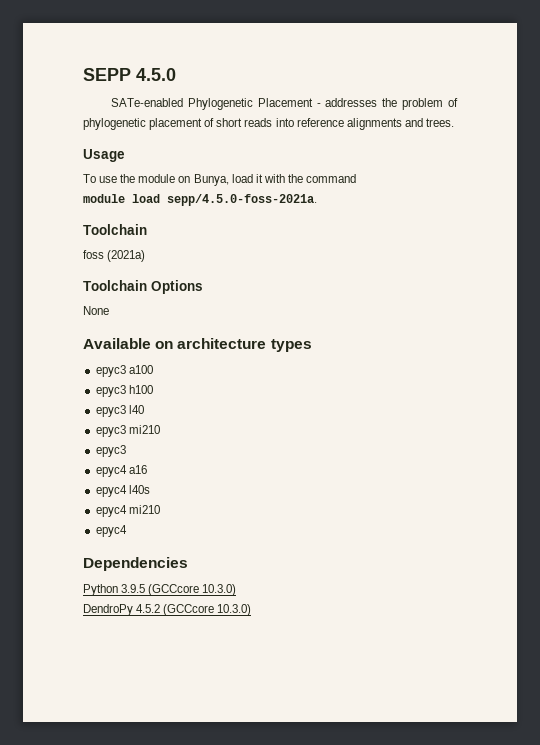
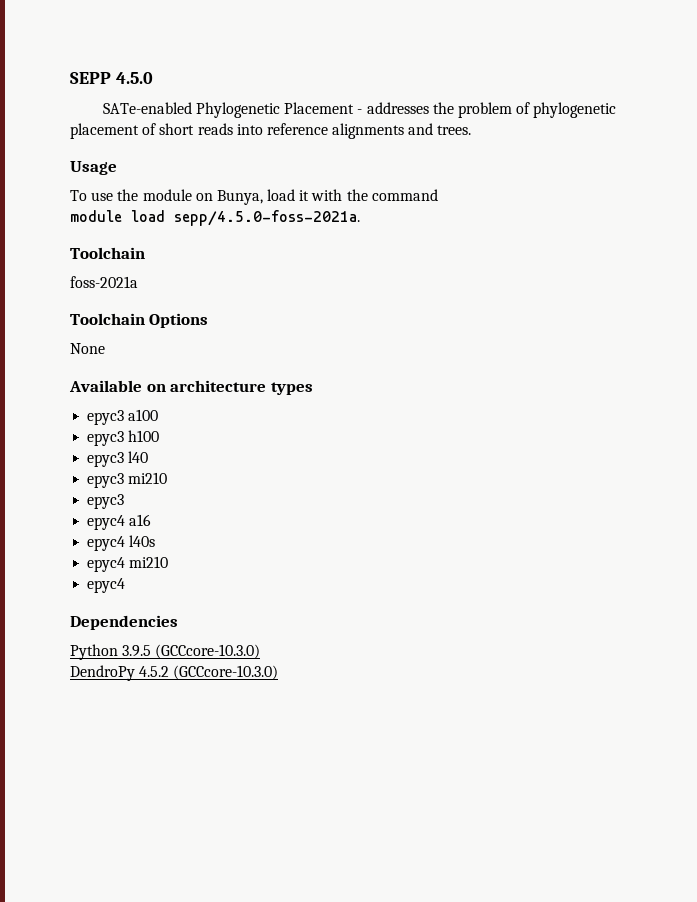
[83,250,146,262] foss (2021a) -> [70,276,138,288] foss-2021a
[148,584,237,596] (GCCcore 10.3.0) -> [155,644,261,659] (GCCcore-10.3.0)
[163,604,252,616] (GCCcore 10.3.0) -> [173,665,279,680] (GCCcore-10.3.0)

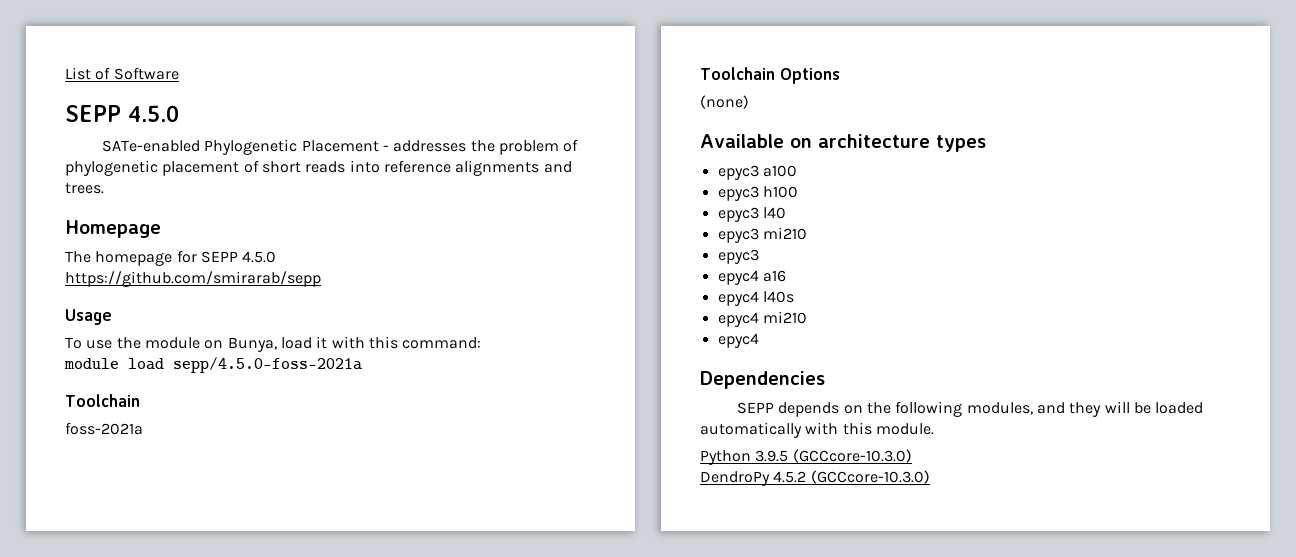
(70, 78) none -> [65,67,179,80] List of Software //
(472, 130) none -> [65,220,161,238] [65,250,277,266] [65,271,321,287] // Homepage // The homepage for SEPP 4.5.0 // https://github.com/smirarab/sepp
[346,189,438,201] the command -> [368,336,482,349] this command:
[174,210,360,226] sepp/4.5.0-foss-2021a. -> [173,357,362,373] sepp/4.5.0-foss-2021a
[70,343,105,354] // None -> [700,95,749,109] // (none)
(178, 622) none -> [737,401,1204,417] [700,422,934,438] // SEPP depends on the following modules, and they will be loaded automatically with this module.

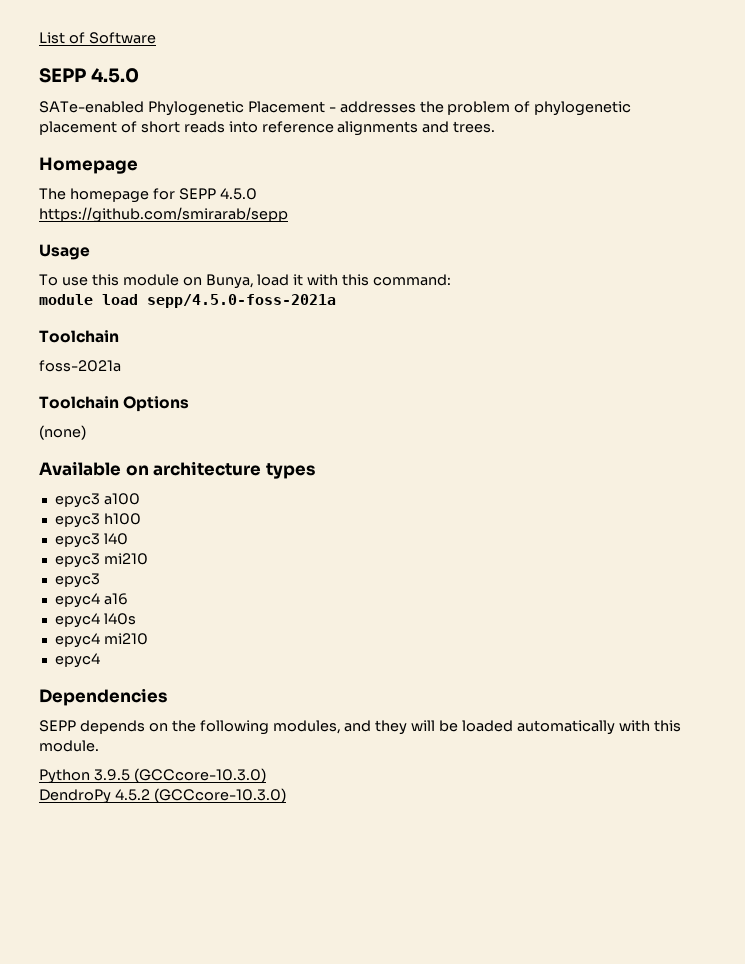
[116,337,141,349] the -> [91,274,119,286] this

